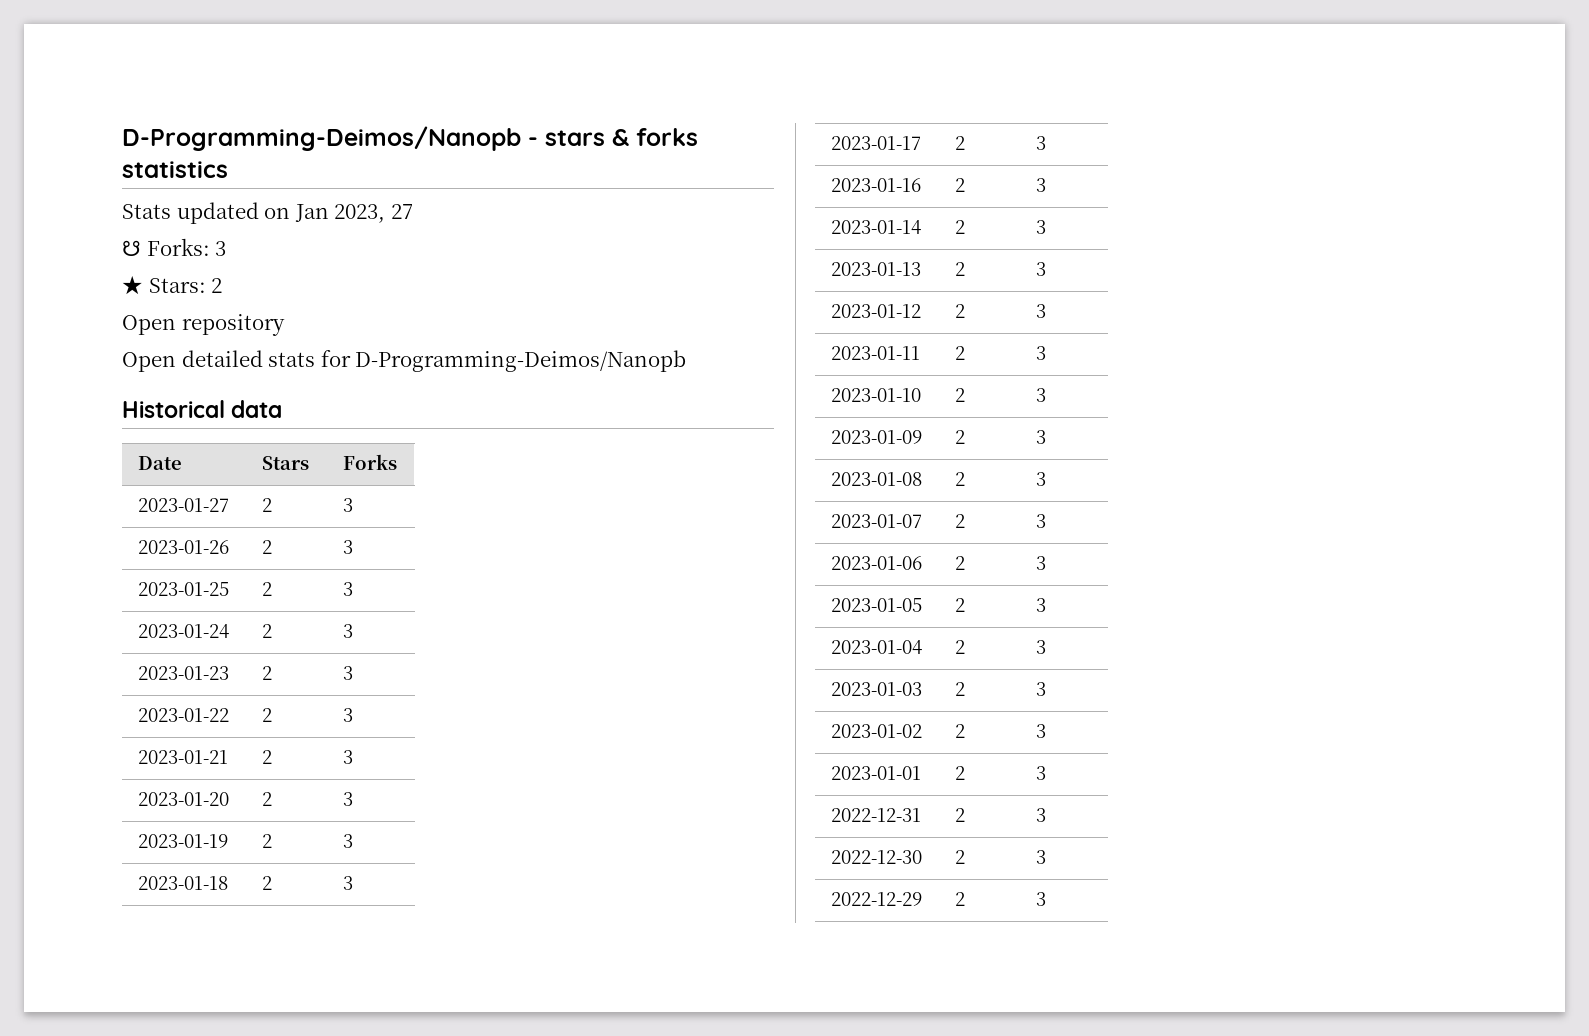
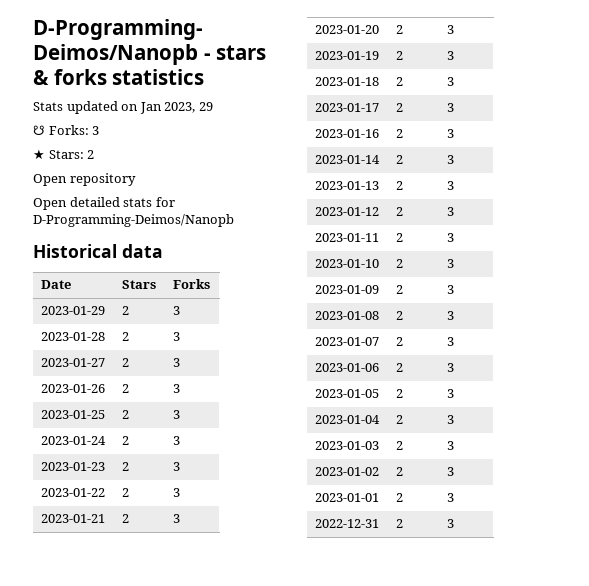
[390,204,413,219] 27 -> [198,102,213,111] 29
(398, 462) none -> [41,306,106,315] [122,306,130,315] [173,306,181,315] [41,332,106,341] [122,332,130,341] [173,332,181,341] // 2023-01-29 | 2 | 3 // 2023-01-28 | 2 | 3
[831,850,923,864] [955,850,966,864] [1036,850,1047,864] [831,892,923,906] [955,892,966,906] [1036,892,1047,906] // 2022-12-30 | 2 | 3 // 2022-12-29 | 2 | 3 -> (455, 523) none

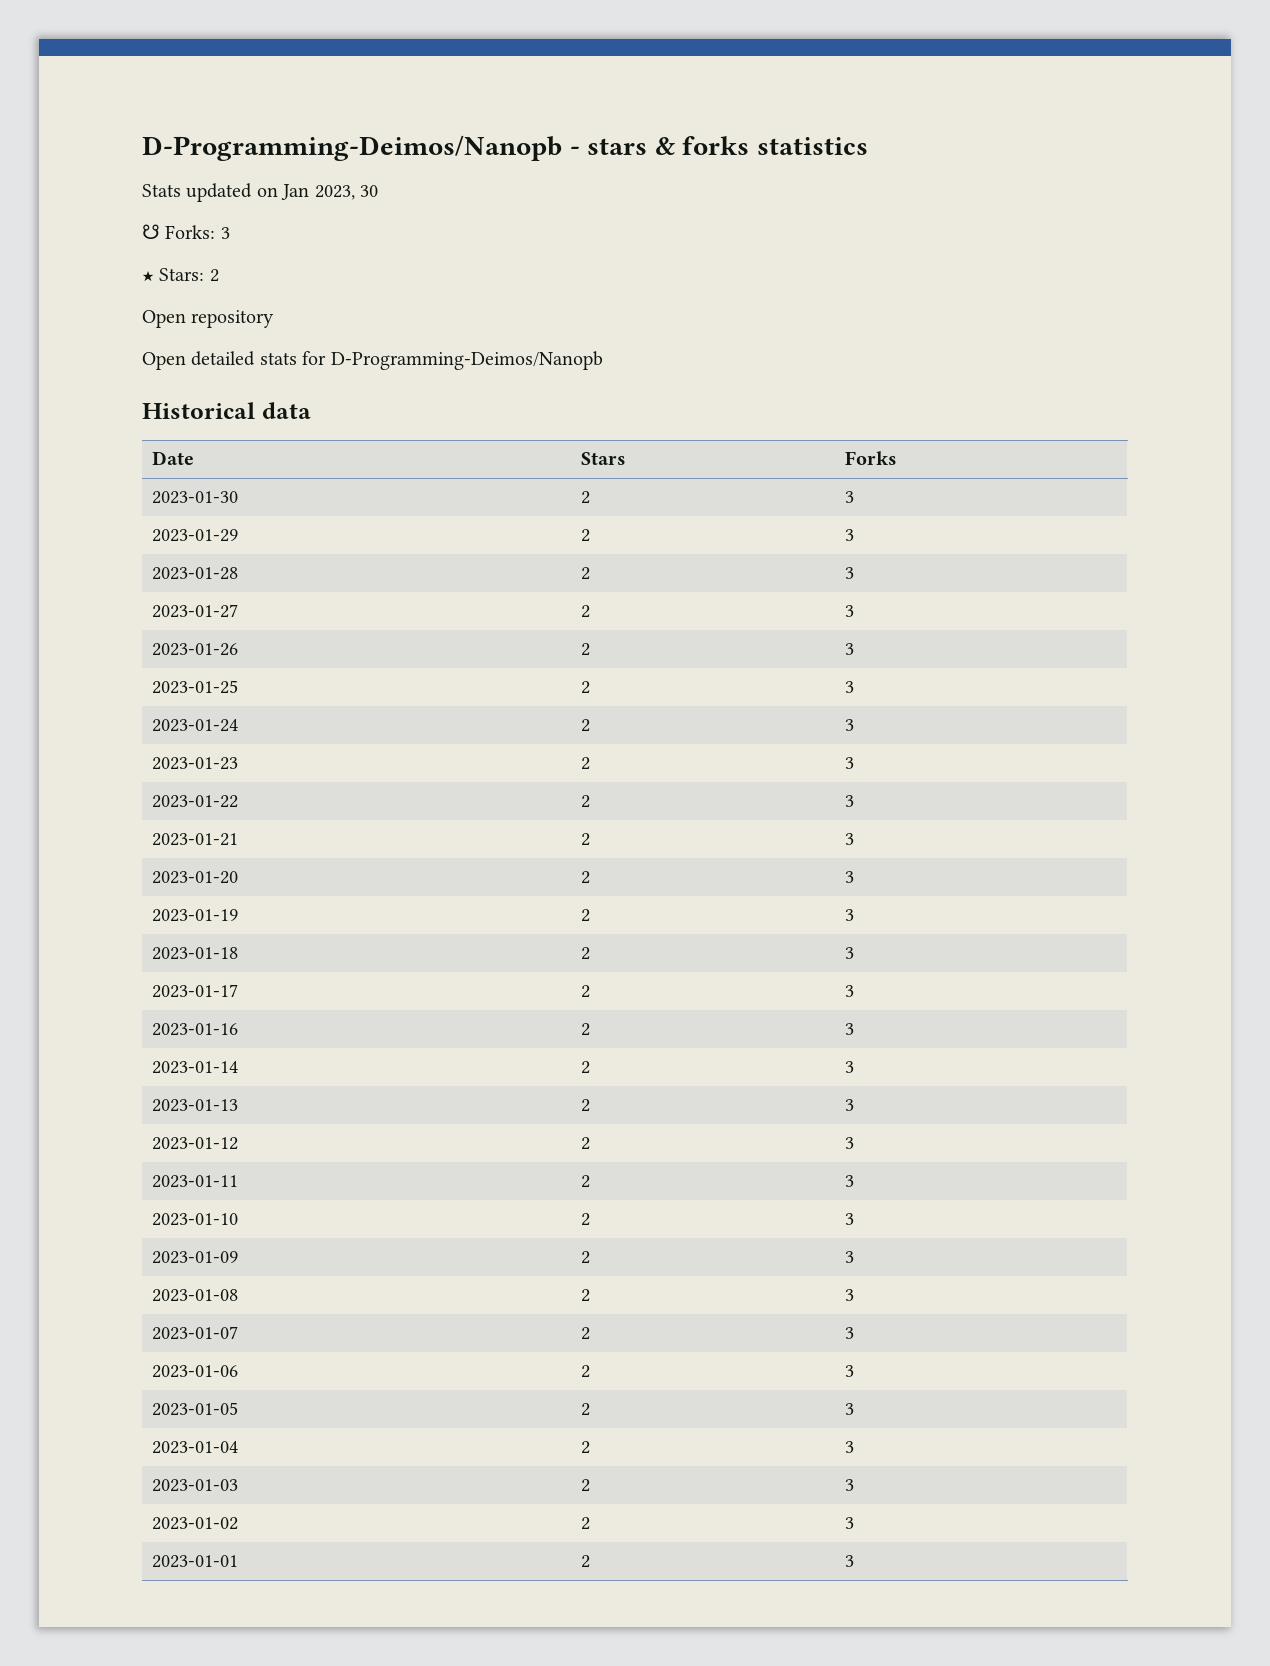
[198,102,213,111] 29 -> [360,185,378,197] 30
(211, 284) none -> [151,491,238,504] [580,491,590,504] [844,491,854,503] // 2023-01-30 | 2 | 3
[315,519,380,528] [396,519,404,528] [447,519,455,528] // 2022-12-31 | 2 | 3 -> (854, 1561) none

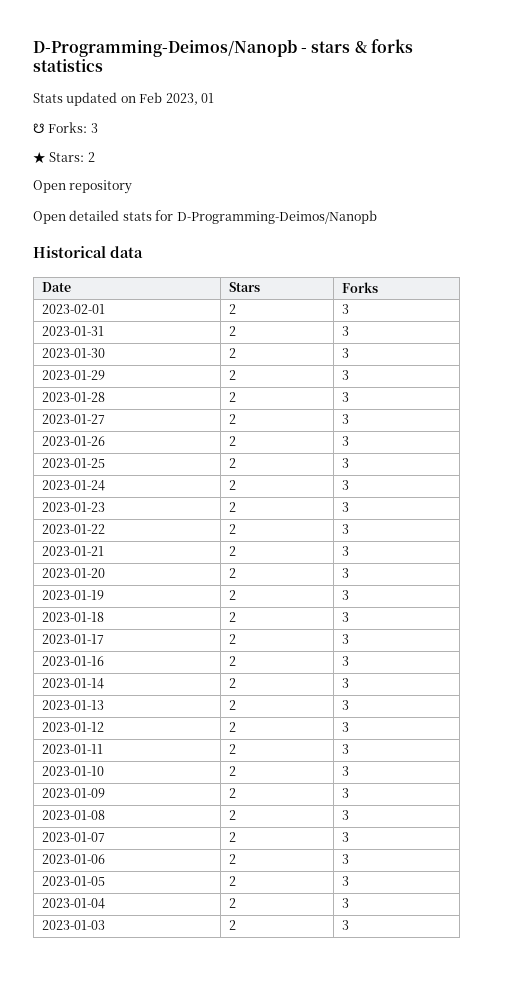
[281,184,378,200] Jan 2023, 30 -> [139,92,214,105] Feb 2023, 01
(897, 458) none -> [41,304,105,314] [228,304,236,314] [341,304,349,314] [41,326,104,336] [228,326,236,336] [341,326,349,336] // 2023-02-01 | 2 | 3 // 2023-01-31 | 2 | 3
[151,1517,238,1530] [580,1517,590,1530] [844,1517,854,1529] [151,1555,238,1568] [580,1555,590,1568] [844,1555,854,1567] // 2023-01-02 | 2 | 3 // 2023-01-01 | 2 | 3 -> (349, 925) none

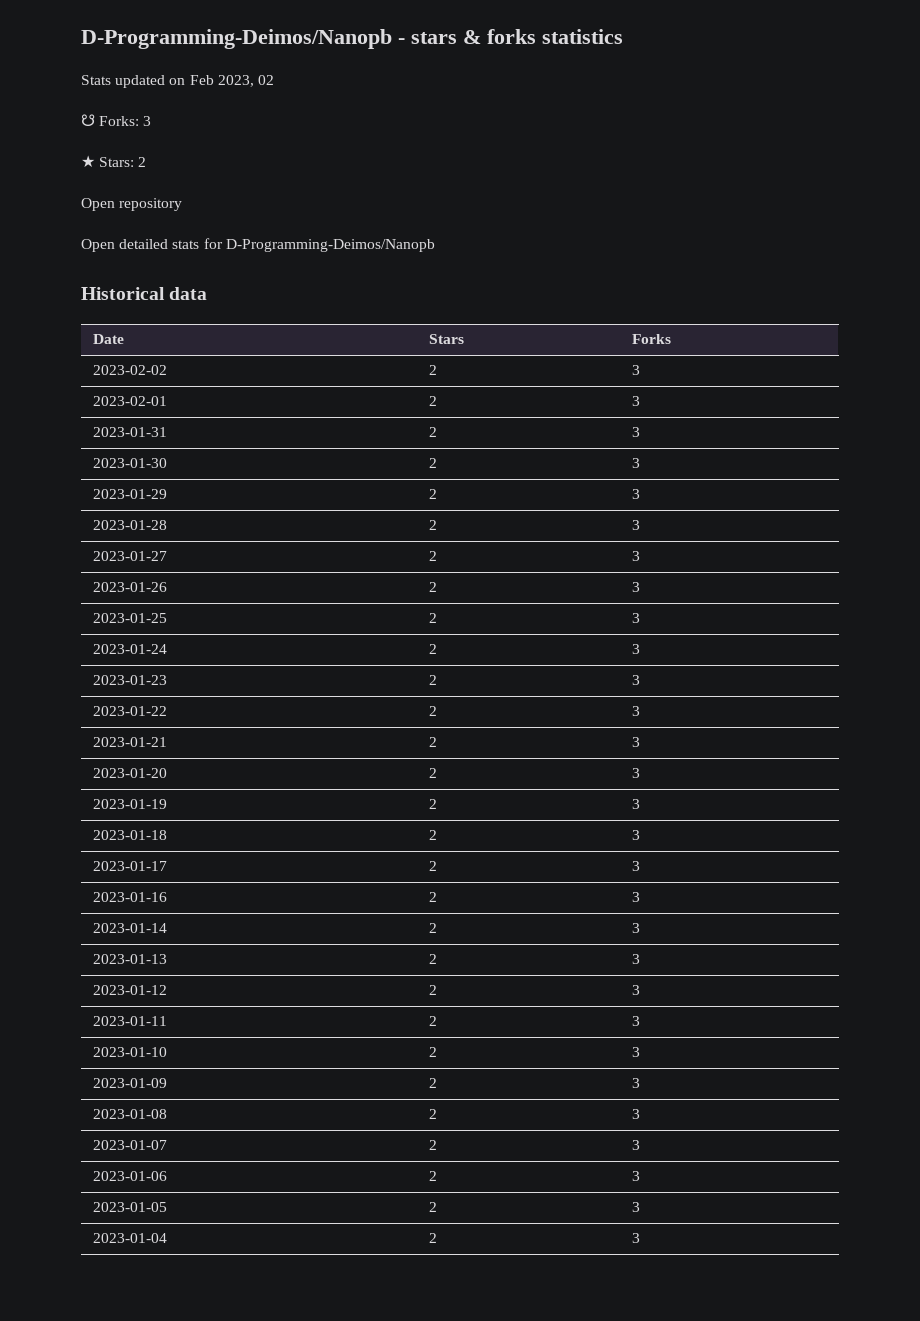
[200,93,214,103] 01 -> [257,75,274,85] 02
(378, 287) none -> [93,365,168,375] [429,365,438,375] [632,365,641,375] // 2023-02-02 | 2 | 3
[41,920,105,930] [228,920,236,930] [341,920,349,930] // 2023-01-03 | 2 | 3 -> (641, 1238) none

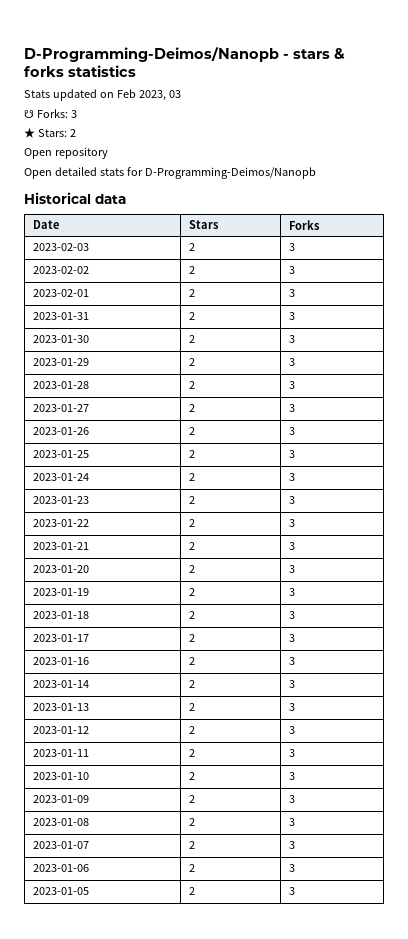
[257,75,274,85] 02 -> [168,90,181,98] 03
(672, 339) none -> [32,243,89,251] [188,243,195,251] [288,243,295,251] // 2023-02-03 | 2 | 3
[93,1233,168,1243] [429,1233,438,1243] [632,1233,641,1243] // 2023-01-04 | 2 | 3 -> (295, 891) none

